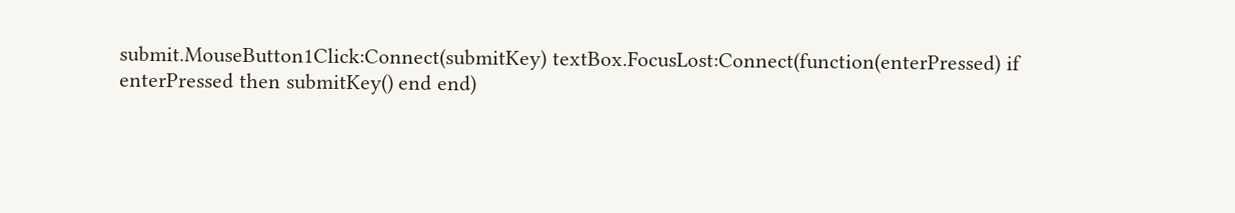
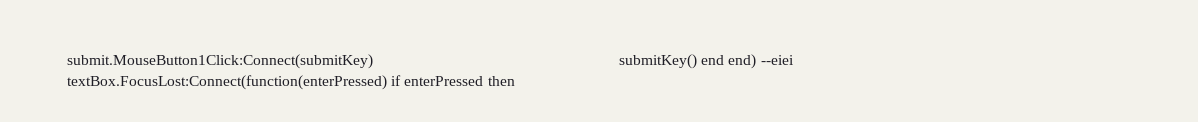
(478, 85) none -> [760,55,794,65] --eiei

